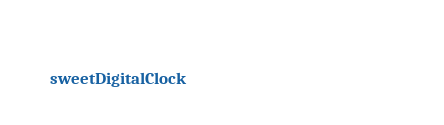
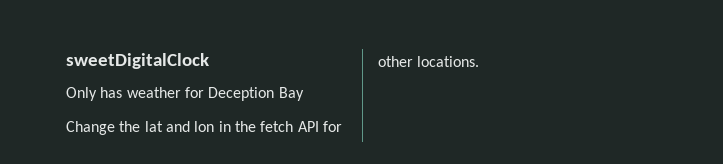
(187, 79) none -> [66,87,304,101] [66,121,342,135] [378,56,480,67] // Only has weather for Deception Bay // Change the lat and lon in the fetch API for other locations.

